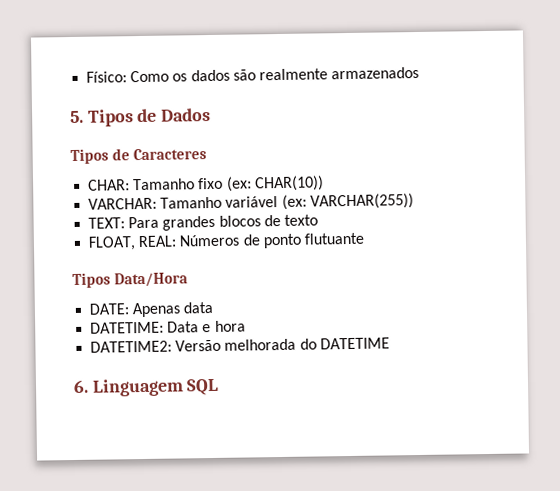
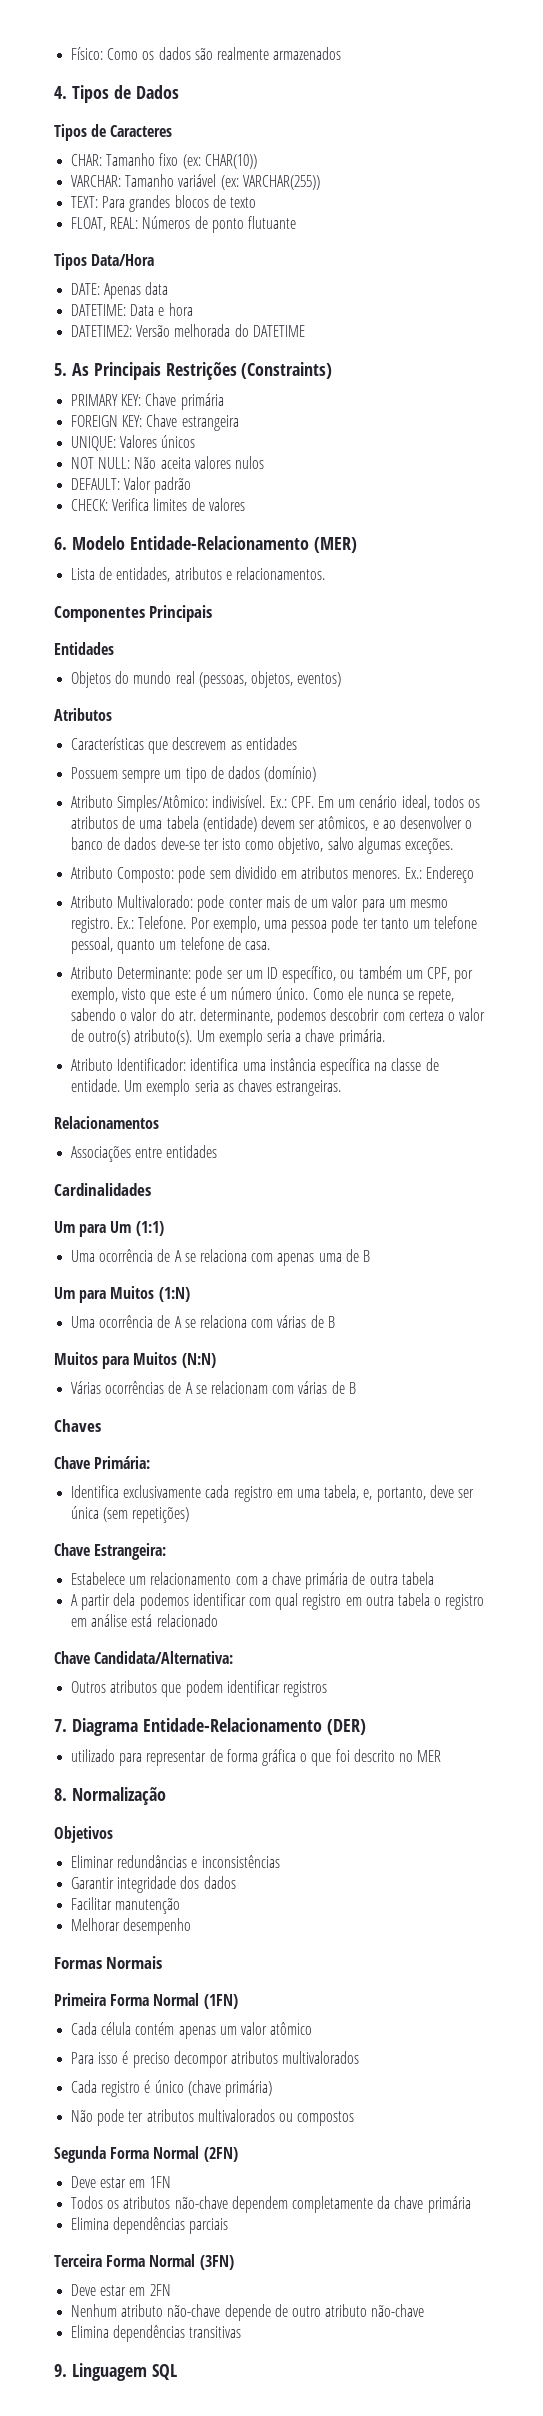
[70,110,84,124] 5. -> [54,86,67,99] 4.
[73,379,89,393] 6. -> [54,362,333,380] [71,393,224,410] [71,414,239,431] [71,435,196,451] [71,456,264,469] [71,477,192,494] [71,498,245,511] [54,536,357,553] [71,567,325,582] [54,605,213,622] [54,642,114,655] [71,671,342,688] [54,708,112,721] [71,737,297,754] [71,766,317,783] [71,795,480,812] [71,816,473,832] [71,837,453,854] [71,866,474,883] [71,895,448,912] [71,916,478,933] [71,937,270,954] [71,966,474,983] [71,987,455,1004] [71,1008,486,1025] [71,1029,385,1046] [71,1058,439,1075] [71,1079,342,1096] [54,1116,159,1129] [71,1145,218,1162] [54,1183,151,1196] [54,1221,164,1237] [71,1249,370,1266] [54,1286,190,1303] [71,1315,335,1328] [54,1352,216,1369] [71,1381,356,1394] [54,1419,101,1432] [54,1456,151,1469] [71,1485,474,1502] [71,1506,190,1523] [54,1543,167,1560] [71,1572,434,1589] [71,1593,485,1610] [71,1614,218,1627] [54,1651,234,1664] [71,1680,327,1697] [54,1718,366,1736] [71,1749,442,1766] [54,1787,166,1805] [54,1826,113,1843] [71,1855,280,1868] [71,1876,236,1893] [71,1897,181,1914] [71,1918,192,1935] [54,1956,163,1969] [54,1993,238,2009] [71,2022,313,2039] [71,2051,360,2068] [71,2080,272,2097] [71,2109,355,2126] [54,2146,238,2163] [71,2176,171,2188] [71,2196,471,2213] [71,2217,229,2234] [54,2254,234,2270] [71,2284,171,2296] [71,2304,425,2321] [71,2325,242,2342] [54,2364,67,2377] 5. As Principais Restrições (Constraints) // PRIMARY KEY: Chave primária // FOREIGN KEY: Chave estrangeira // UNIQUE: Valores únicos // NOT NULL: Não aceita valores nulos // DEFAULT: Valor padrão // CHECK: Verifica limites de valores // 6. Modelo Entidade-Relacionamento (MER) // Lista de entidades, atributos e relacionamentos. // Componentes Principais // Entidades // Objetos do mundo real (pessoas, objetos, eventos) // Atributos // Características que descrevem as entidades // Possuem sempre um tipo de dados (domínio) // Atributo Simples/Atômico: indivisível. Ex.: CPF. Em um cenário ideal, todos os atributos de uma tabela (entidade) devem ser atômicos, e ao desenvolver o banco de dados deve-se ter isto como objetivo, salvo algumas exceções. // Atributo Composto: pode sem dividido em atributos menores. Ex.: Endereço // Atributo Multivalorado: pode conter mais de um valor para um mesmo registro. Ex.: Telefone. Por exemplo, uma pessoa pode ter tanto um telefone pessoal, quanto um telefone de casa. // Atributo Determinante: pode ser um ID específico, ou também um CPF, por exemplo, visto que este é um número único. Como ele nunca se repete, sabendo o valor do atr. determinante, podemos descobrir com certeza o valor de outro(s) atributo(s). Um exemplo seria a chave primária. // Atributo Identificador: identifica uma instância específica na classe de entidade. Um exemplo seria as chaves estrangeiras. // Relacionamentos // Associações entre entidades // Cardinalidades // Um para Um (1:1) // Uma ocorrência de A se relaciona com apenas uma de B // Um para Muitos (1:N) // Uma ocorrência de A se relaciona com várias de B // Muitos para Muitos (N:N) // Várias ocorrências de A se relacionam com várias de B // Chaves // Chave Primária: // Identifica exclusivamente cada registro em uma tabela, e, portanto, deve ser única (sem repetições) // Chave Estrangeira: // Estabelece um relacionamento com a chave primária de outra tabela // A partir dela podemos identificar com qual registro em outra tabela o registro em análise está relacionado // Chave Candidata/Alternativa: // Outros atributos que podem identificar registros // 7. Diagrama Entidade-Relacionamento (DER) // utilizado para representar de forma gráfica o que foi descrito no MER // 8. Normalização // Objetivos // Eliminar redundâncias e inconsistências // Garantir integridade dos dados // Facilitar manutenção // Melhorar desempenho // Formas Normais // Primeira Forma Normal (1FN) // Cada célula contém apenas um valor atômico // Para isso é preciso decompor atributos multivalorados // Cada registro é único (chave primária) // Não pode ter atributos multivalorados ou compostos // Segunda Forma Normal (2FN) // Deve estar em 1FN // Todos os atributos não-chave dependem completamente da chave primária // Elimina dependências parciais // Terceira Forma Normal (3FN) // Deve estar em 2FN // Nenhum atributo não-chave depende de outro atributo não-chave // Elimina dependências transitivas // 9.

